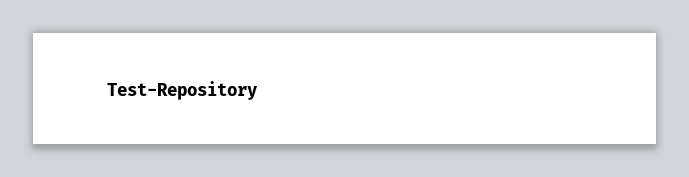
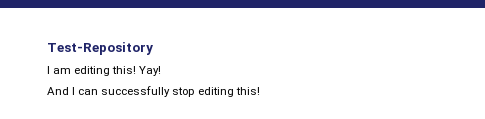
(257, 90) none -> [47,66,162,76] [47,86,260,97] // I am editing this! Yay! // And I can successfully stop editing this!

